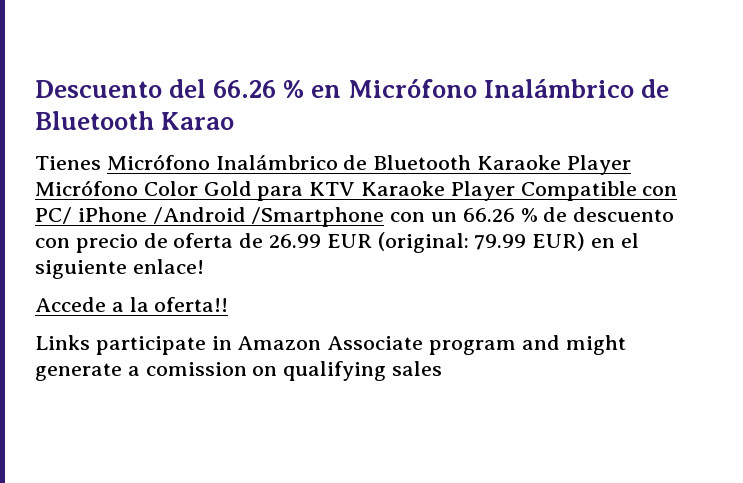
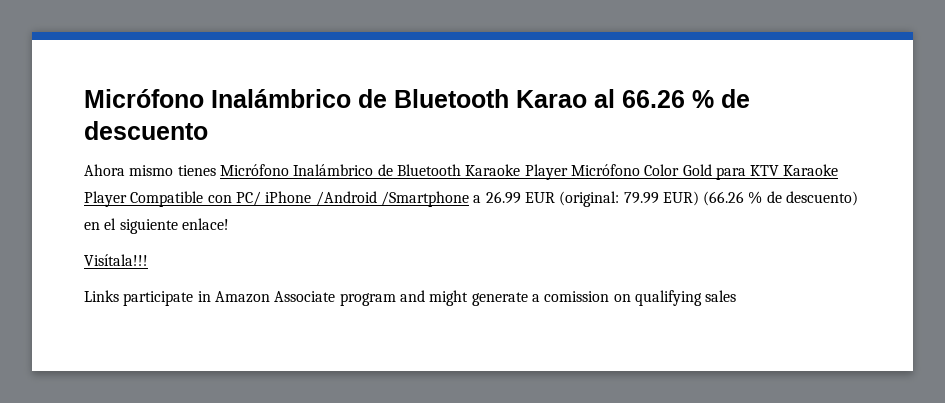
[35,79,342,98] Descuento del 66.26 % en -> (84, 98) none
[35,156,101,170] // Tienes -> [594,89,750,108] [84,121,208,140] [84,164,216,176] al 66.26 % de descuento // Ahora mismo tienes
[390,207,675,222] [35,233,264,253] con un 66.26 % de descuento con precio de oferta de -> [473,195,482,203] a
(586, 241) none -> [703,191,859,206] (66.26 % de descuento)
[35,297,229,312] Accede a la oferta!! -> [84,254,148,266] Visítala!!!

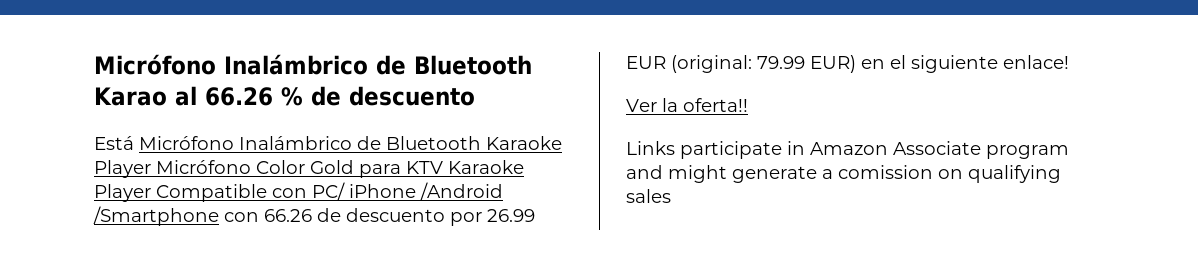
[84,164,216,176] Ahora mismo tienes -> [94,136,134,150] Está
[473,195,482,203] a -> [224,208,482,226] con 66.26 de descuento por
[703,191,859,206] (66.26 % de descuento) -> (856, 64) none
[84,254,148,266] Visítala!!! -> [626,98,748,112] Ver la oferta!!

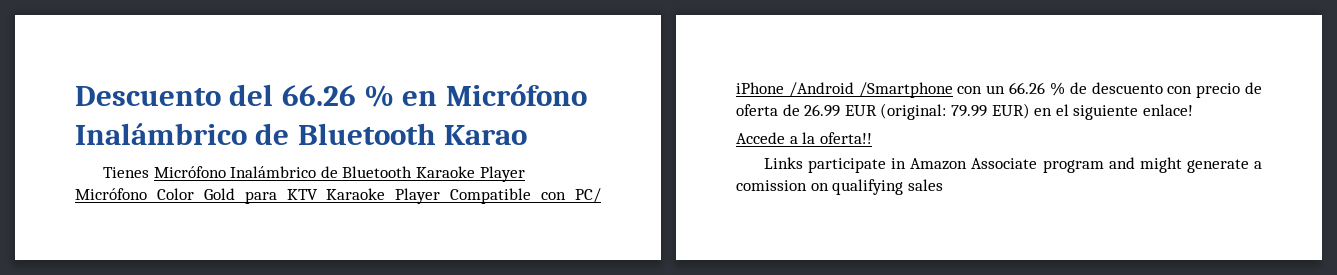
(94, 64) none -> [75,84,438,107] Descuento del 66.26 % en
[175,86,475,106] [94,136,134,150] al 66.26 % de descuento // Está -> [103,167,150,178] // Tienes
[264,208,482,226] 66.26 de descuento por -> [986,82,1262,98] [736,104,800,116] un 66.26 % de descuento con precio de oferta de
[626,99,657,112] Ver -> [736,132,798,144] Accede a

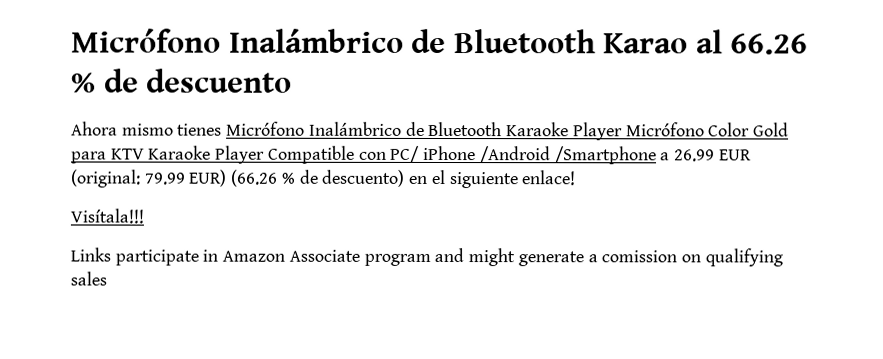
[75,84,438,107] Descuento del 66.26 % en -> (71, 40) none
[103,167,150,178] // Tienes -> [695,29,809,55] [71,68,293,93] [71,121,223,136] al 66.26 % de descuento // Ahora mismo tienes
[957,82,1262,98] [736,104,800,116] con un 66.26 % de descuento con precio de oferta de -> [660,152,671,161] a
(1030, 111) none -> [230,169,406,187] (66.26 % de descuento)
[736,132,872,144] Accede a la oferta!! -> [70,208,144,224] Visítala!!!

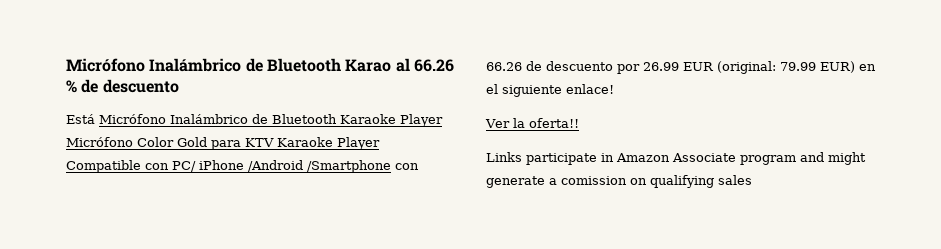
[71,121,223,136] Ahora mismo tienes -> [66,114,95,124] Está
[660,152,671,161] a -> [395,163,419,170] [486,61,640,74] con 66.26 de descuento por
[230,169,406,187] (66.26 % de descuento) -> (855, 67) none
[70,208,144,224] Visítala!!! -> [485,118,579,128] Ver la oferta!!

